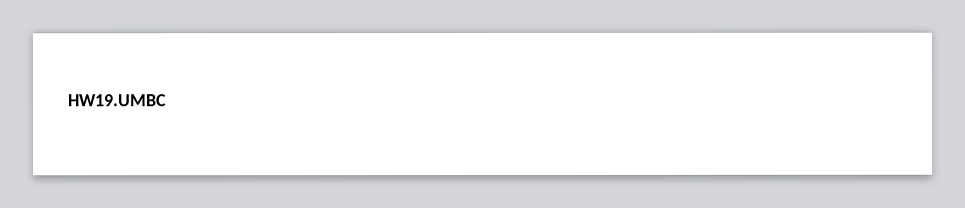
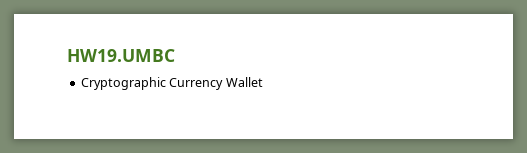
(167, 100) none -> [80,77,263,90] // Cryptographic Currency Wallet

